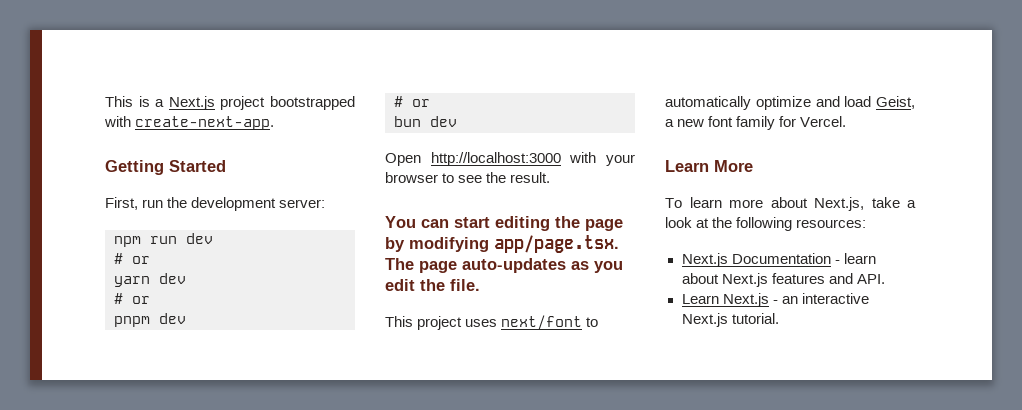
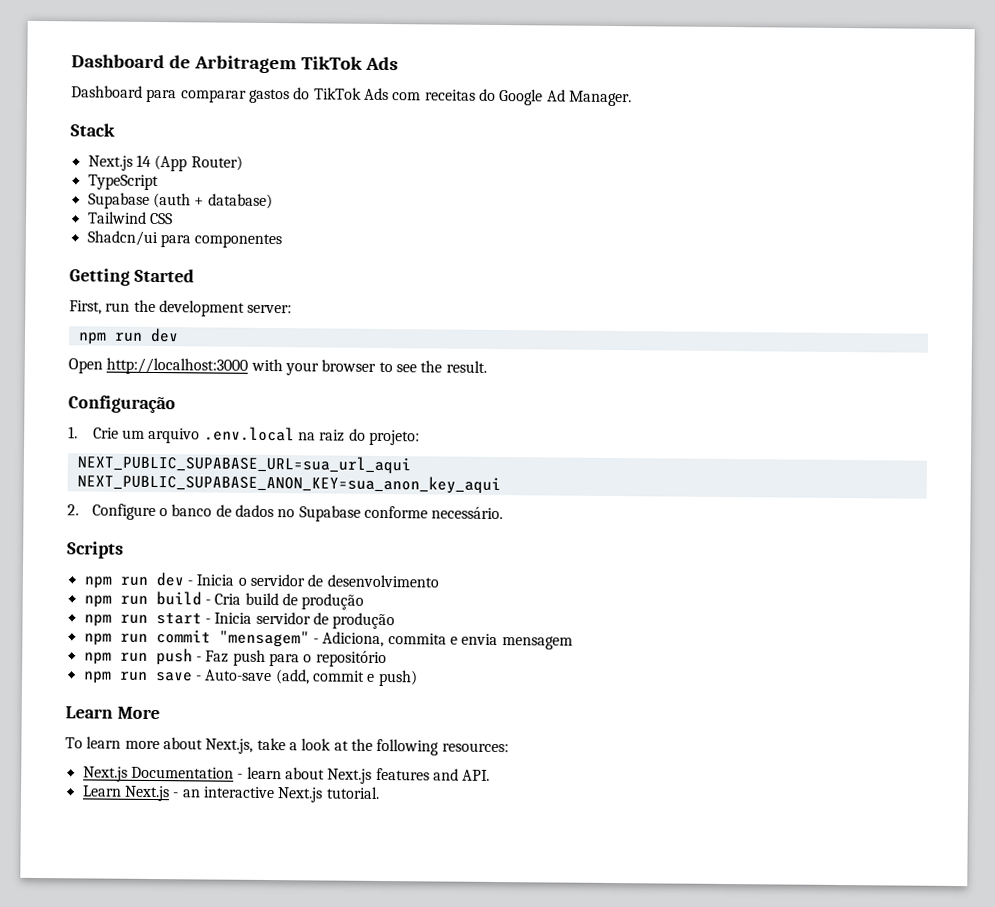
[105,96,355,110] [104,116,275,130] This is a Next.js project bootstrapped with create-next-app. -> [71,54,398,74] [71,85,632,107] [70,123,115,137] [87,154,243,172] [87,174,159,191] [87,192,273,210] [86,211,173,225] [86,230,283,249] Dashboard de Arbitragem TikTok Ads // Dashboard para comparar gastos do TikTok Ads com receitas do Google Ad Manager. // Stack // Next.js 14 (App Router) // TypeScript // Supabase (auth + database) // Tailwind CSS // Shadcn/ui para componentes
[114,253,150,264] [114,273,186,287] [114,293,150,304] [114,313,186,327] [394,96,430,107] [394,116,457,127] // # or // yarn dev // # or // pnpm dev // # or // bun dev -> (179, 335) none
[385,216,623,231] [385,235,619,253] [385,258,623,273] [385,279,480,291] [385,315,599,330] [665,96,915,110] [665,116,847,130] You can start editing the page by modifying app/page.tsx. The page auto-updates as you edit the file. // This project uses next/font to automatically optimize and load Geist, a new font family for Vercel. -> [68,395,176,414] [68,426,420,446] [76,454,411,475] [76,473,501,495] [67,503,504,522] [67,541,124,559] [83,572,439,589] [83,591,365,610] [83,611,396,630] [83,630,573,650] [83,648,387,668] [82,669,418,687] Configuração // 1. Crie um arquivo .env.local na raiz do projeto: // NEXT_PUBLIC_SUPABASE_URL=sua_url_aqui // NEXT_PUBLIC_SUPABASE_ANON_KEY=sua_anon_key_aqui // 2. Configure o banco de dados no Supabase conforme necessário. // Scripts // npm run dev - Inicia o servidor de desenvolvimento // npm run build - Cria build de produção // npm run start - Inicia servidor de produção // npm run commit "mensagem" - Adiciona, commita e envia mensagem // npm run push - Faz push para o repositório // npm run save - Auto-save (add, commit e push)

